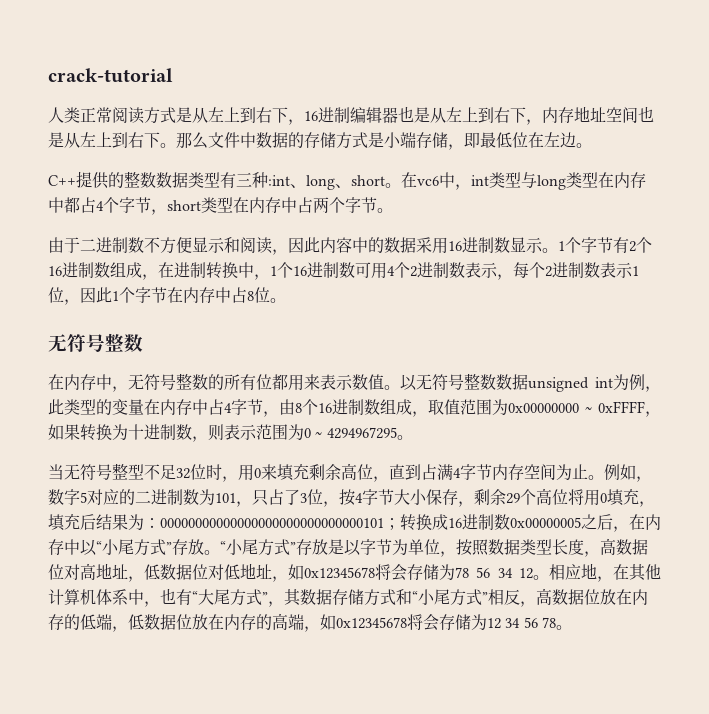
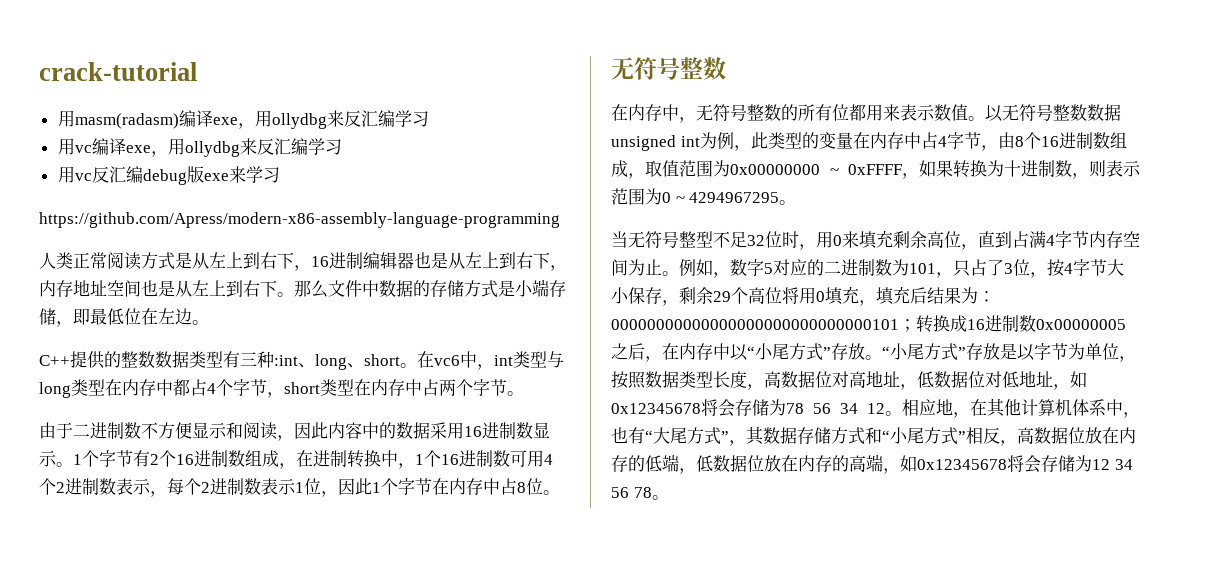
(173, 75) none -> [57,110,429,129] [57,138,342,157] [57,166,280,185] [39,212,560,228] // 用masm(radasm)编译exe，用ollydbg来反汇编学习 // 用vc编译exe，用ollydbg来反汇编学习 // 用vc反汇编debug版exe来学习 // https://github.com/Apress/modern-x86-assembly-language-programming

